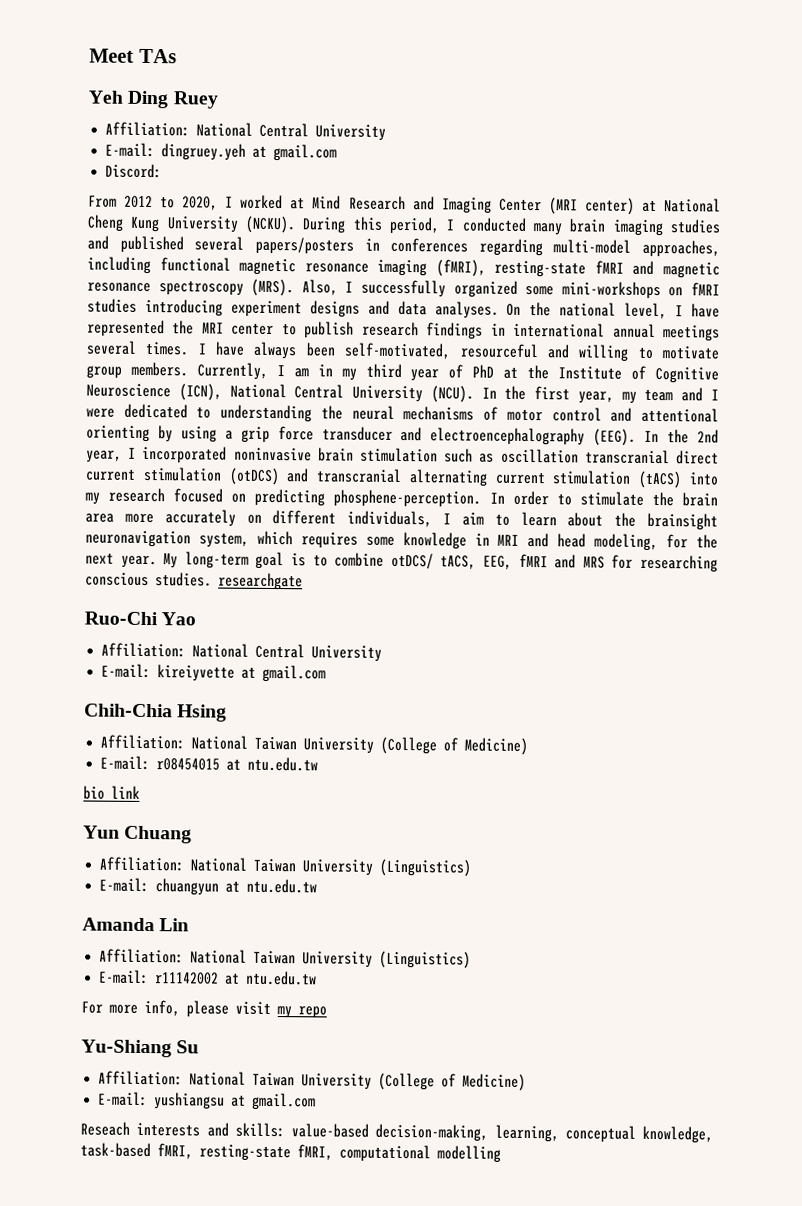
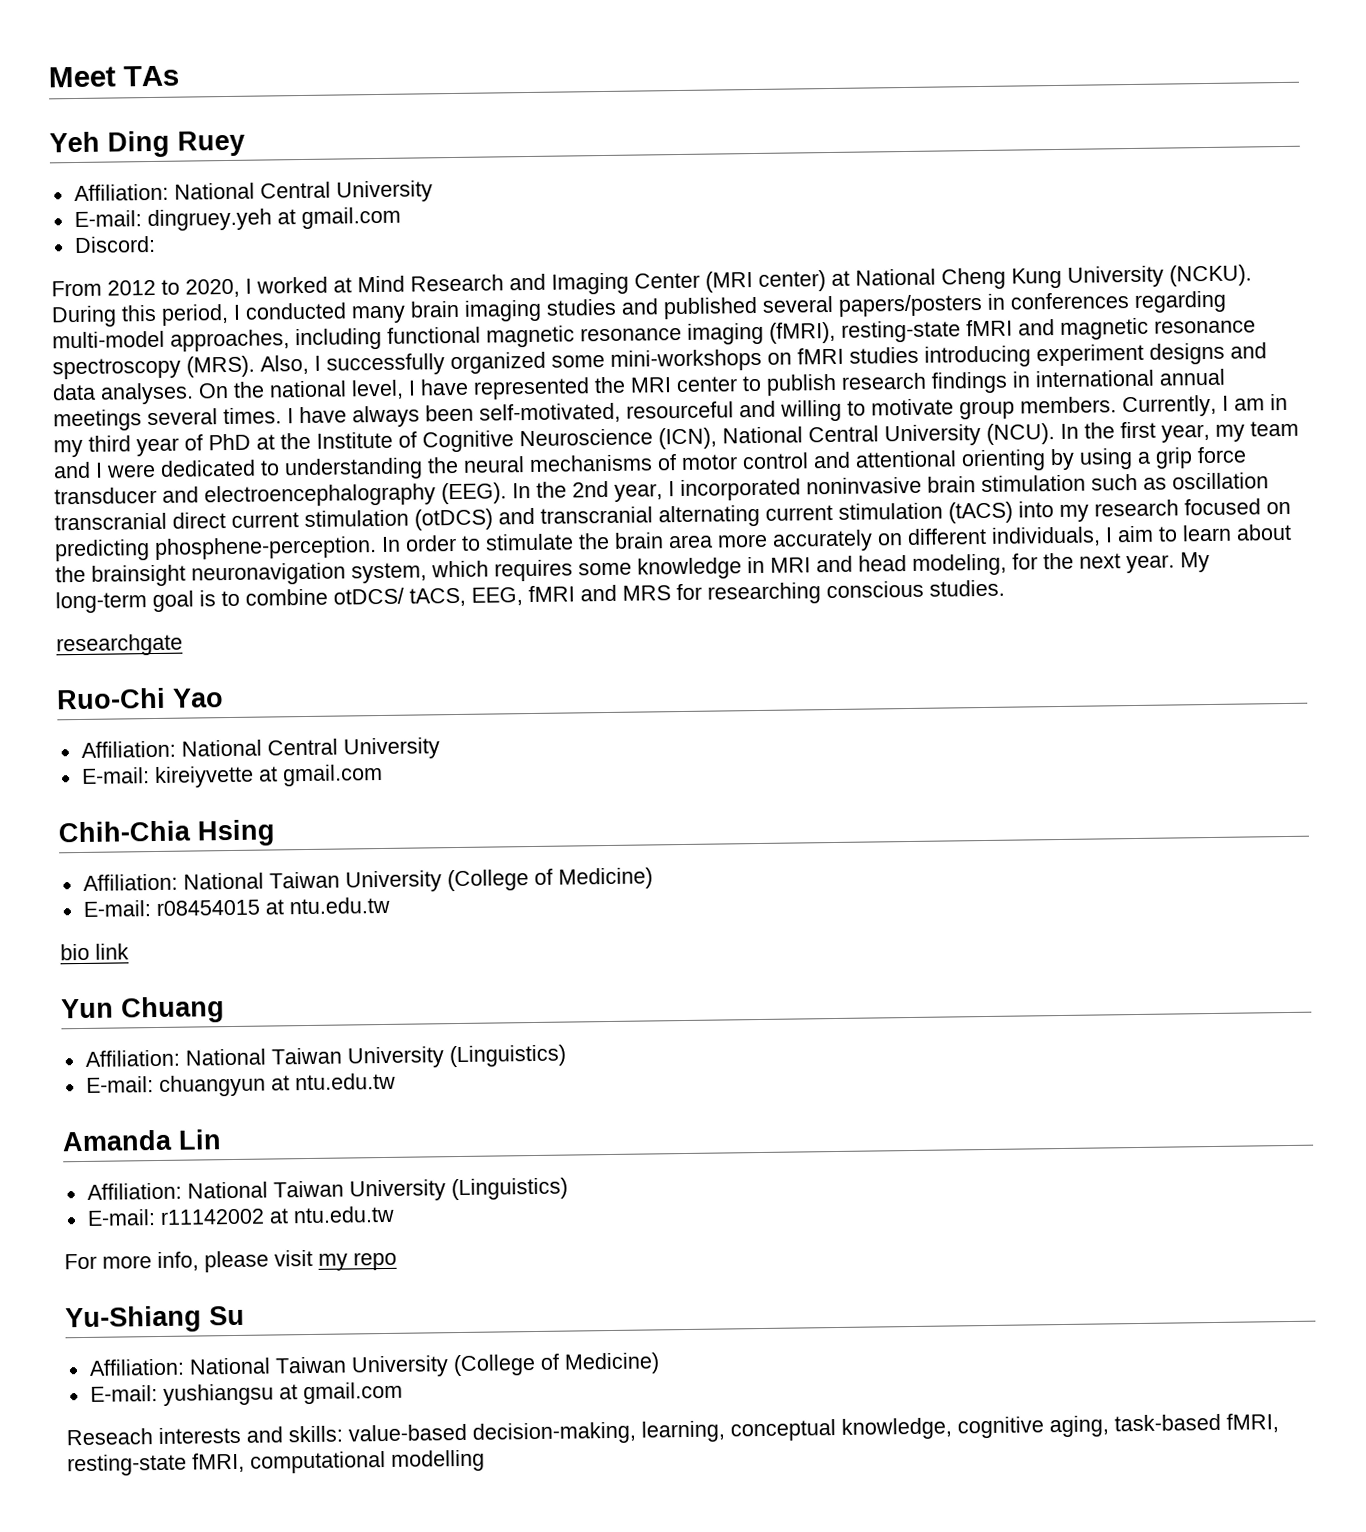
(212, 579) none -> (1005, 588) //
(713, 1134) none -> [957,1415,1109,1439] cognitive aging,

